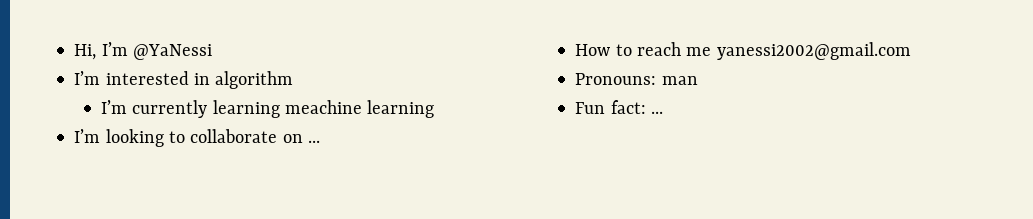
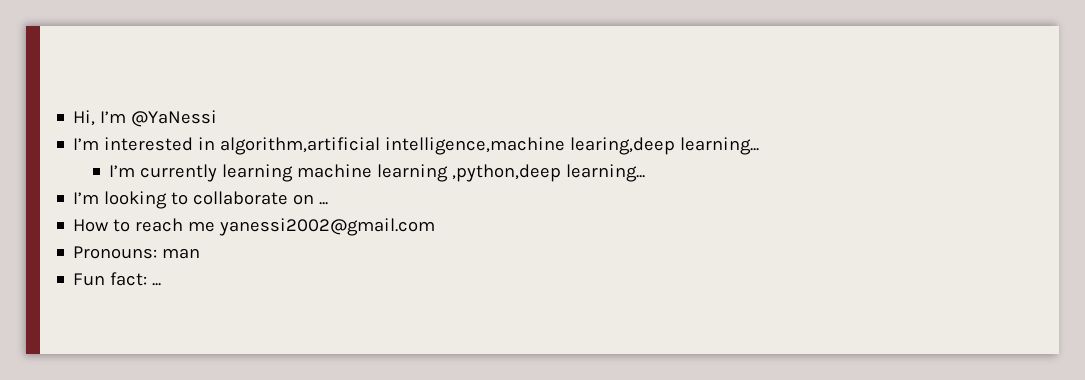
[215,71,294,89] algorithm -> [220,137,760,155] algorithm,artificial intelligence,machine learing,deep learning...
[284,100,435,118] meachine learning -> [297,164,646,182] machine learning ,python,deep learning...

